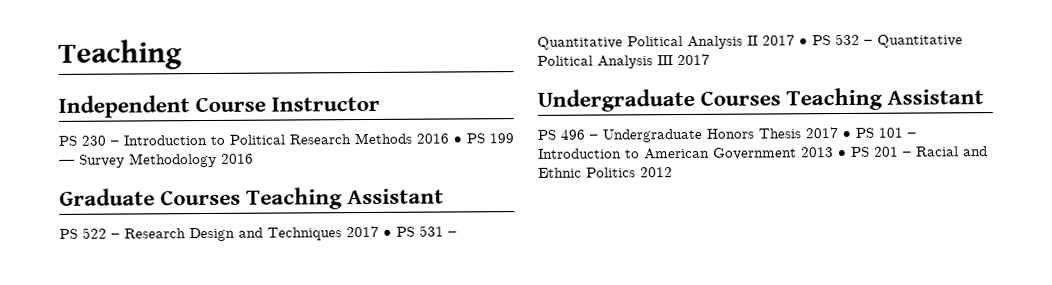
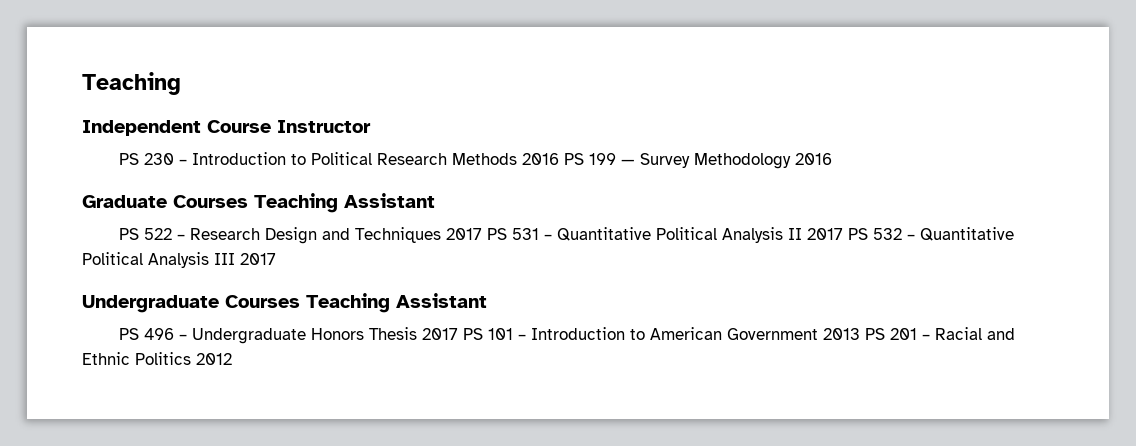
[453,136,463,144] • -> (560, 159) none
[383,229,392,237] • -> (483, 234) none
[799,38,808,46] • -> (844, 234) none
[842,130,851,139] • -> (459, 334) none
[838,149,847,158] • -> (861, 334) none

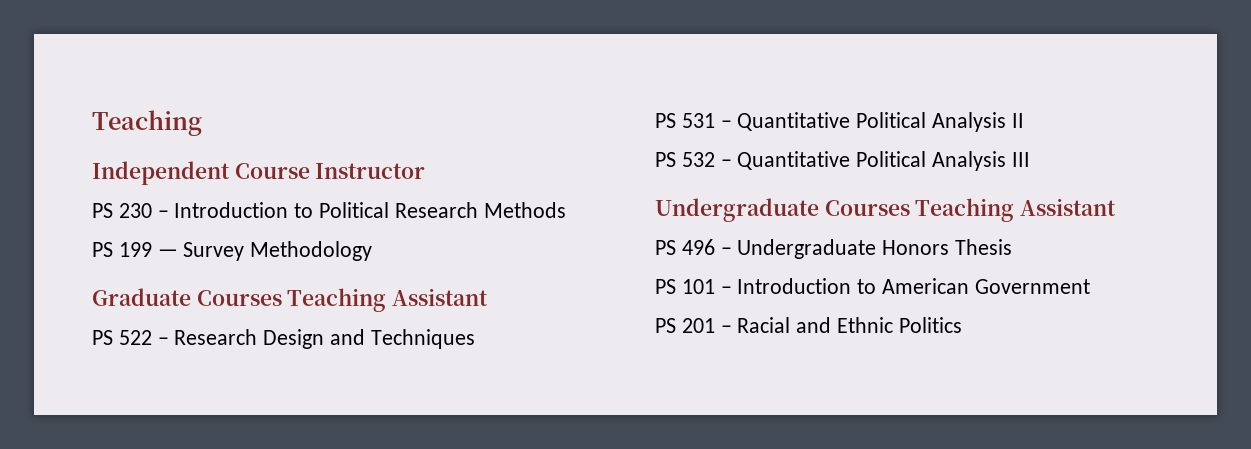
[522,153,560,165] 2016 -> (566, 210) //
[795,153,833,165] 2016 -> (373, 251) none
[446,228,483,240] 2017 -> (475, 339) //
[807,228,844,240] 2017 -> (1024, 120) //
[240,253,276,265] 2017 -> (1030, 159) none
[422,328,459,340] 2017 -> (1013, 247) //
[823,328,861,340] 2013 -> (1090, 286) //
[196,353,232,365] 2012 -> (962, 325) none

